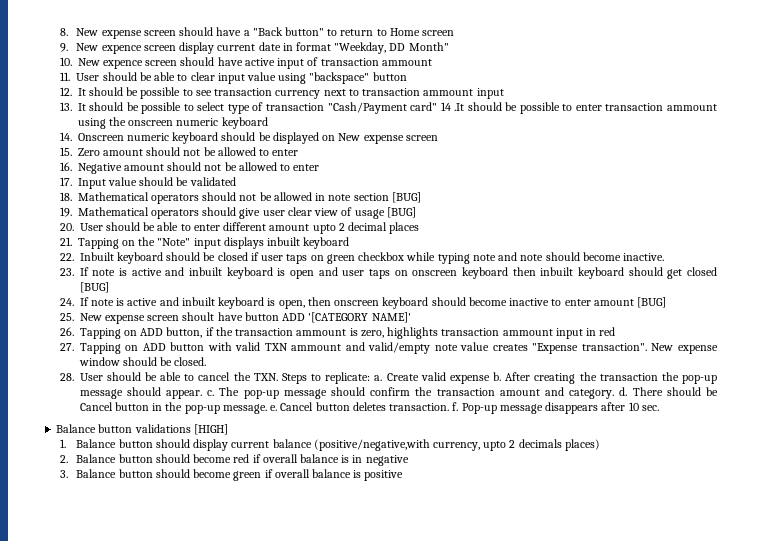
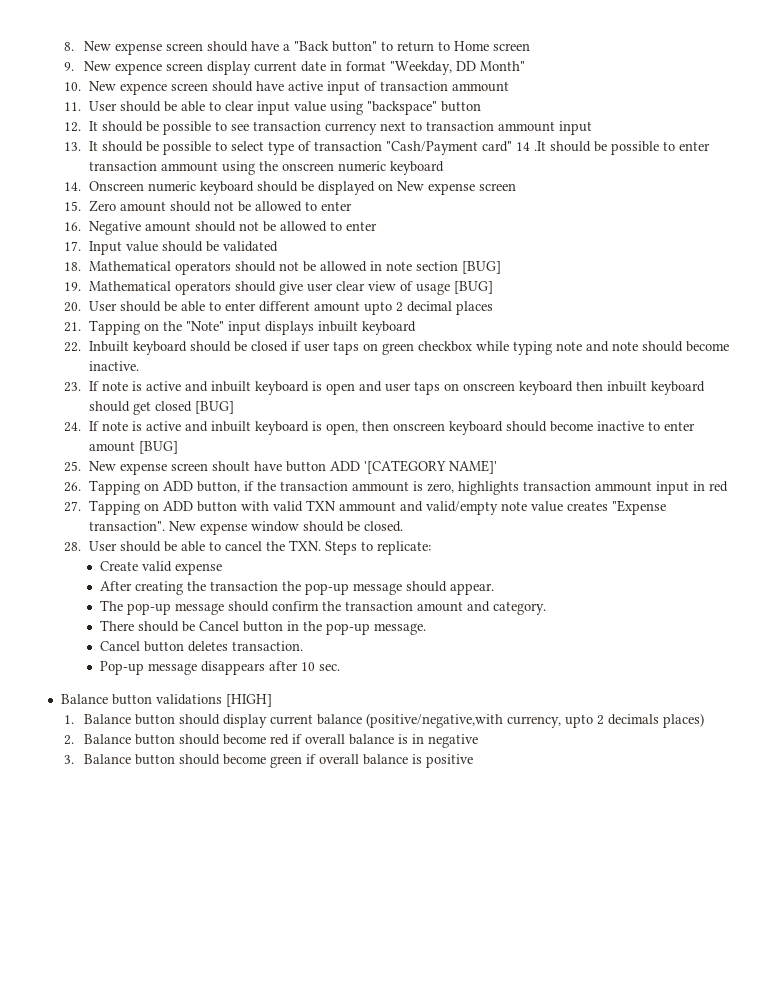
[374,375,383,381] a. -> (431, 548) //
[493,372,502,381] b. -> (222, 569) //
[207,390,215,396] c. -> (494, 589) //
[619,387,628,396] d. -> (546, 608) //
[270,405,278,411] e. -> (426, 629) //
[452,402,459,411] f. -> (303, 646) //

